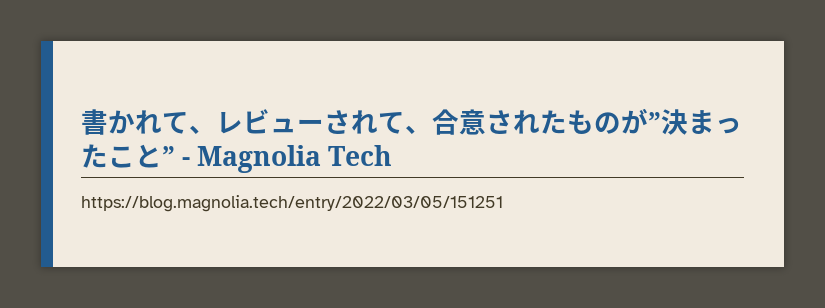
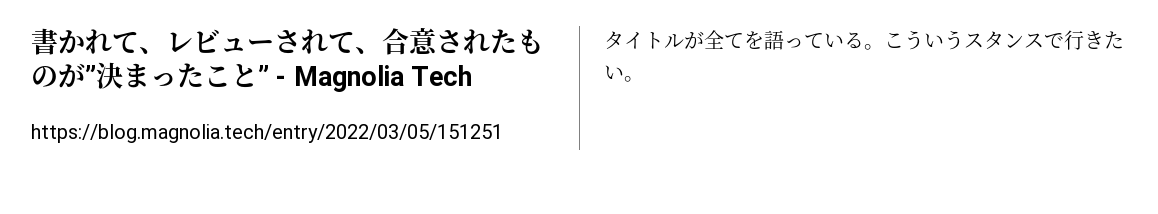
(503, 203) none -> [604,30,1124,50] [604,65,644,82] // タイトルが全てを語っている。こういうスタンスで行きたい。

